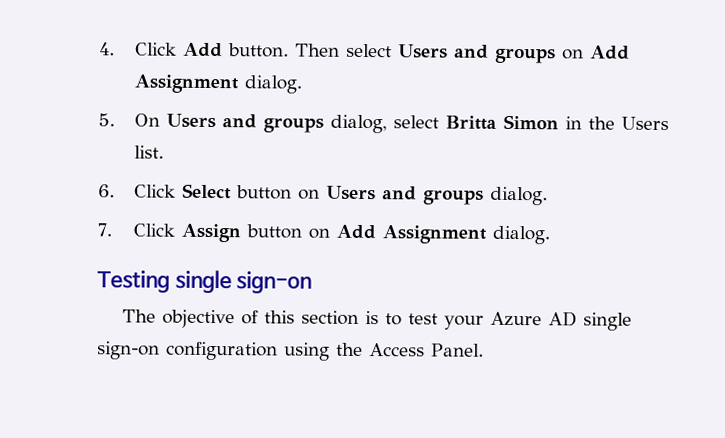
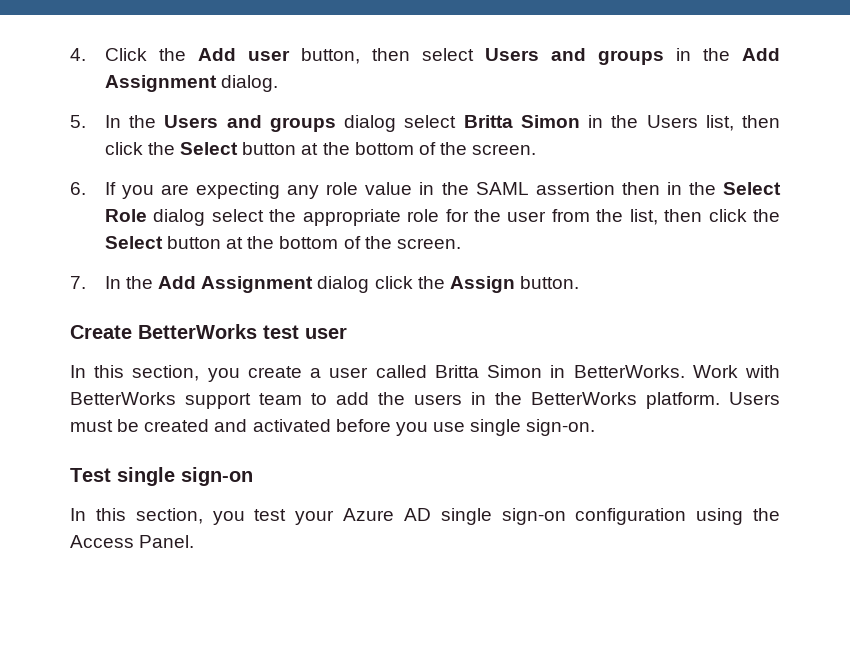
[182,42,340,58] Add button. Then -> [158,48,410,64] the Add user button, then
[561,49,584,60] on -> [675,48,730,61] in the
[133,113,387,134] On Users and groups dialog, -> [104,115,397,132] In the Users and groups dialog
[133,145,164,159] [98,183,548,206] [97,223,550,245] [97,269,313,294] [121,309,402,329] list. // 6. Click Select button on Users and groups dialog. // 7. Click Assign button on Add Assignment dialog. // Testing single sign-on // The objective of this section is to -> [705,115,781,131] [104,142,537,155] [70,182,781,199] [104,209,780,226] [104,236,461,249] [70,276,579,293] [70,324,347,339] [70,365,780,382] [70,392,780,409] [70,419,596,436] [70,467,253,486] [70,508,245,525] list, then click the Select button at the bottom of the screen. // 6. If you are expecting any role value in the SAML assertion then in the Select Role dialog select the appropriate role for the user from the list, then click the Select button at the bottom of the screen. // 7. In the Add Assignment dialog click the Assign button. // Create BetterWorks test user // In this section, you create a user called Britta Simon in BetterWorks. Work with BetterWorks support team to add the users in the BetterWorks platform. Users must be created and activated before you use single sign-on. // Test single sign-on // In this section, you

